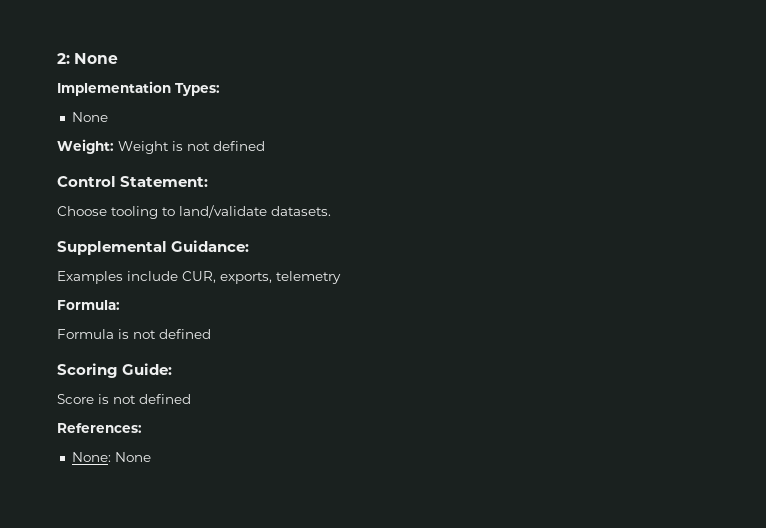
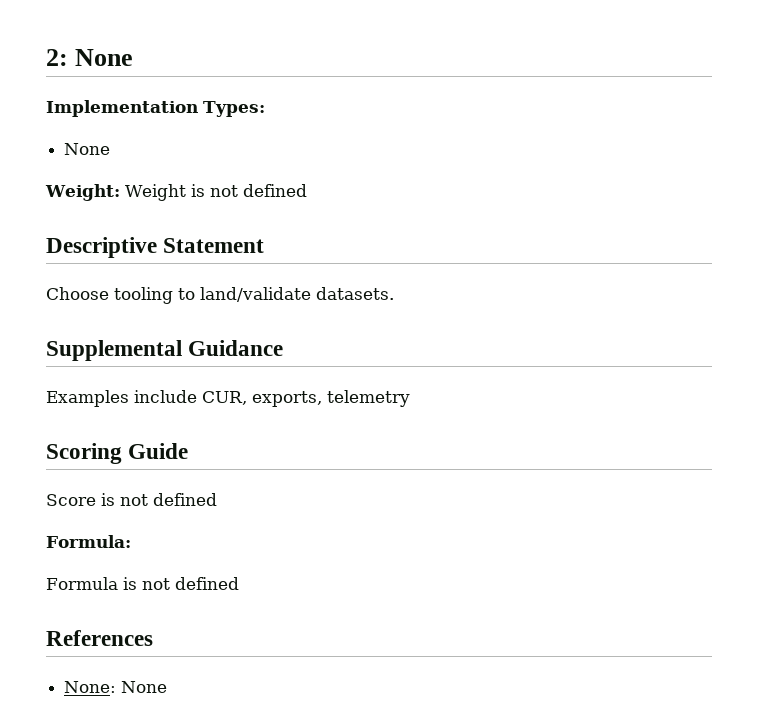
[57,176,209,187] Control Statement: -> [46,237,265,258] Descriptive Statement
[171,240,250,252] Guidance: -> [188,340,284,356] Guidance
(341, 277) none -> [46,443,189,464] [46,493,217,506] // Scoring Guide // Score is not defined
[57,363,173,378] [57,394,191,404] [57,423,142,433] Scoring Guide: // Score is not defined // References: -> [46,630,153,646] References

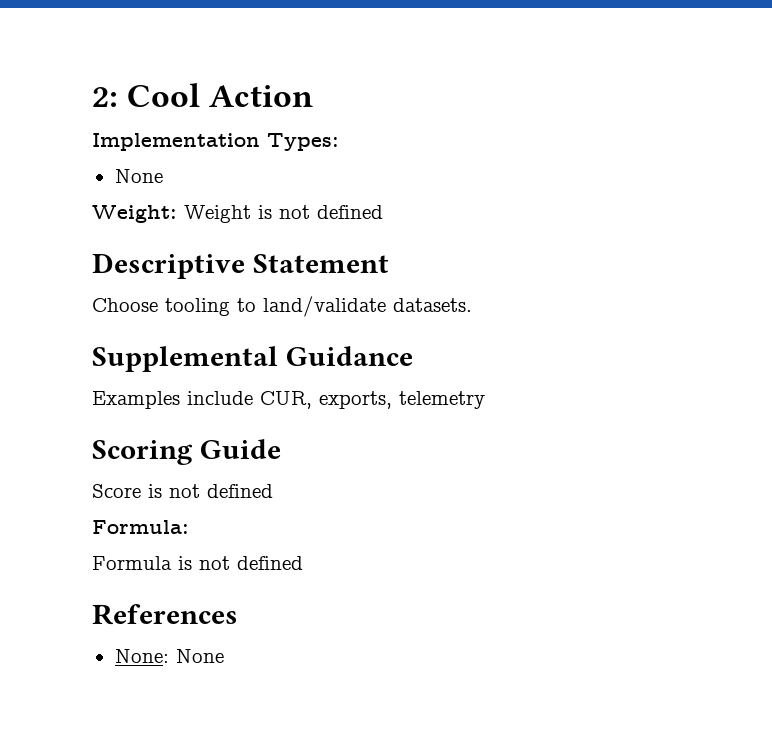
[46,49,134,66] 2: None -> [92,83,314,107] 2: Cool Action

